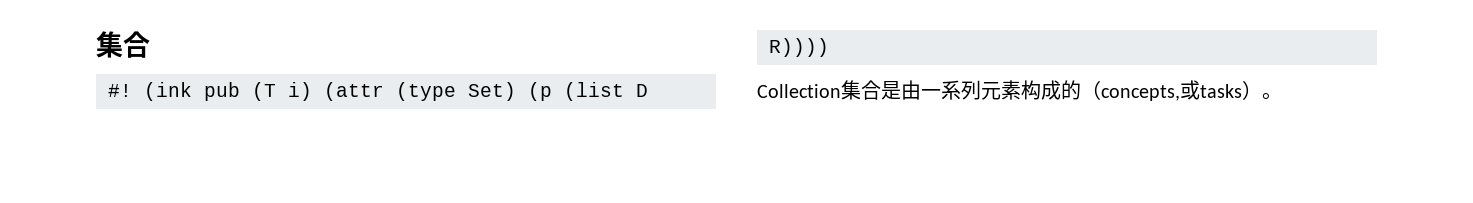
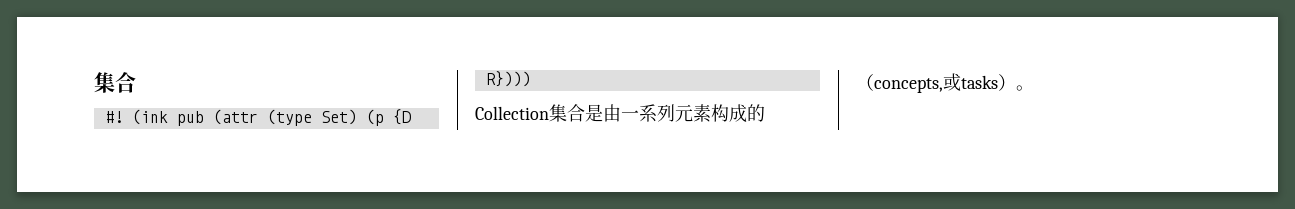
[252,82,312,101] (T i) -> (204, 118) none
[564,82,648,101] [769,38,829,57] (list D R)))) -> [392,109,411,125] [485,71,531,87] {D R})))

